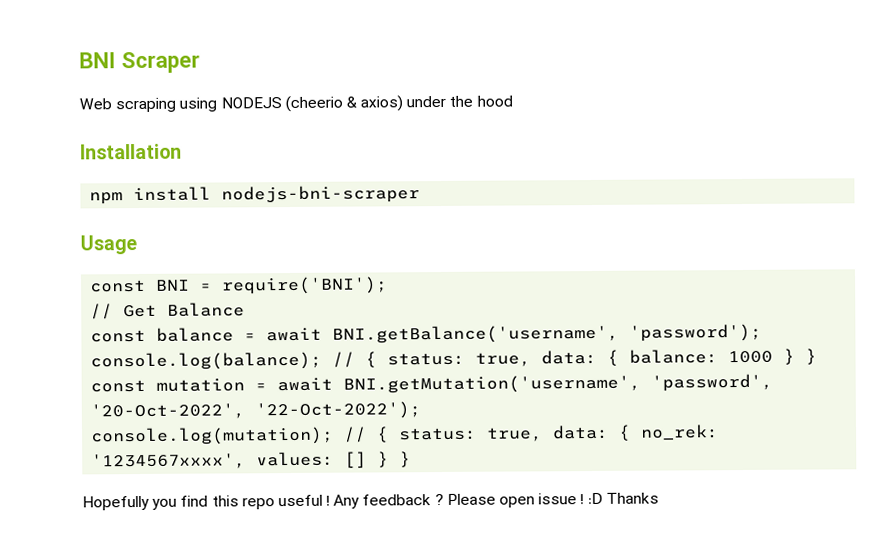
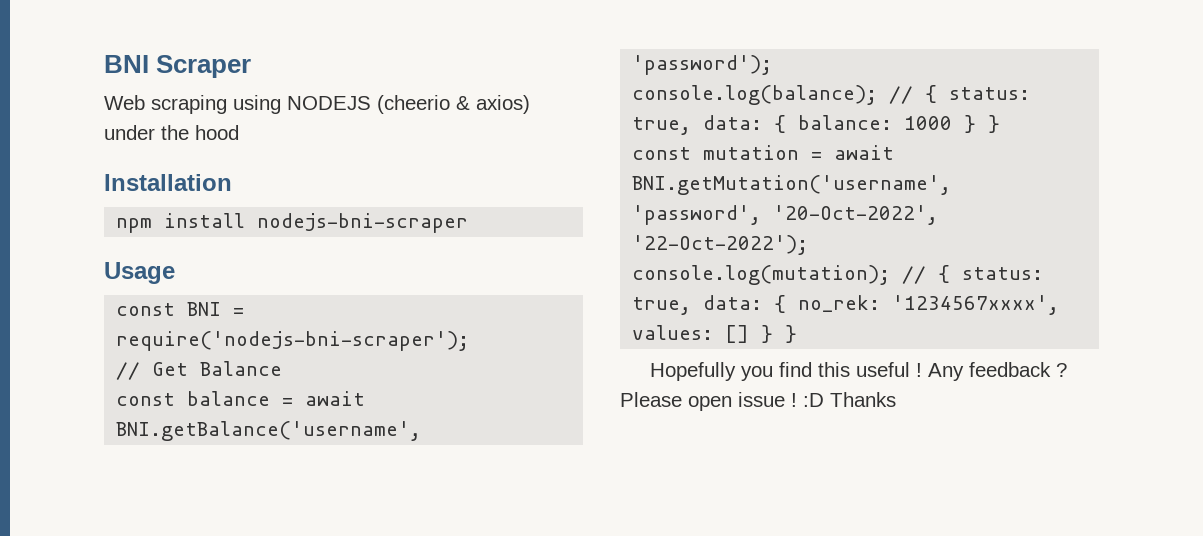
[221,276,389,295] require('BNI'); -> [116,331,470,351] require('nodejs-bni-scraper');
[241,498,275,510] repo -> (850, 369) none

